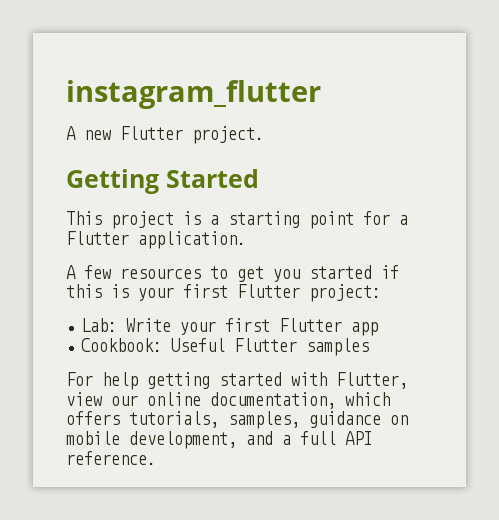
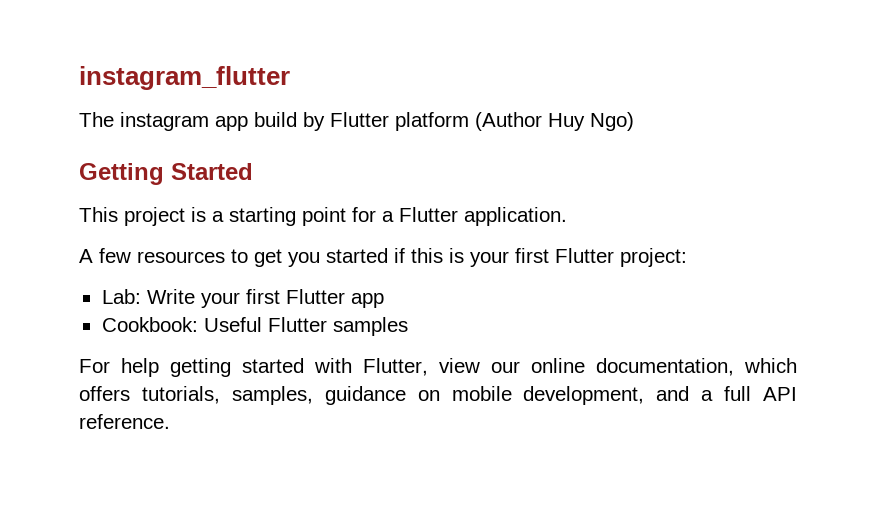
[66,126,264,144] A new Flutter project. -> [79,112,634,131] The instagram app build by Flutter platform (Author Huy Ngo)

